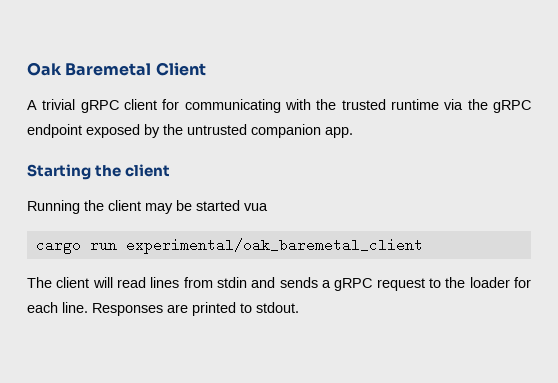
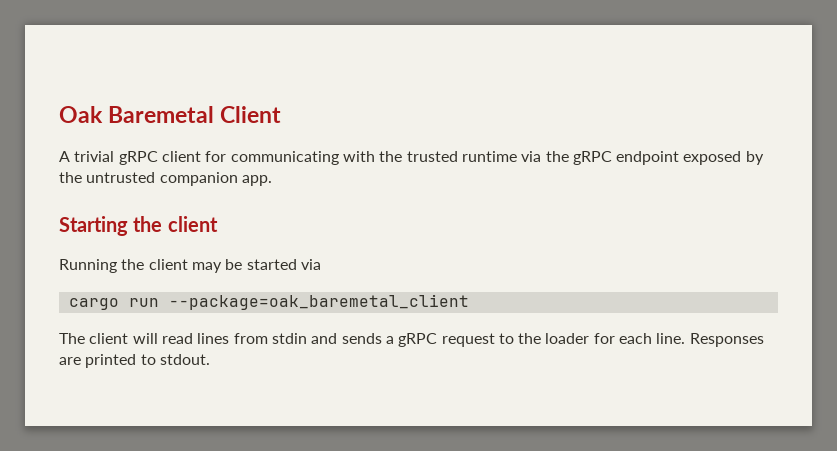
[244,203,268,211] vua -> [300,259,321,270] via
[125,238,423,254] experimental/oak_baremetal_client -> [168,294,469,310] --package=oak_baremetal_client

